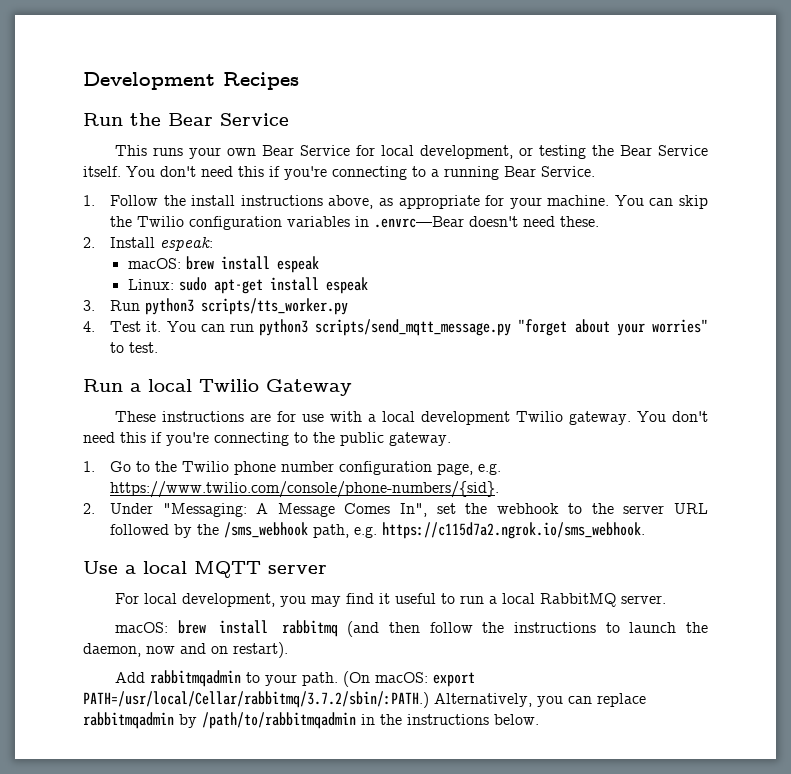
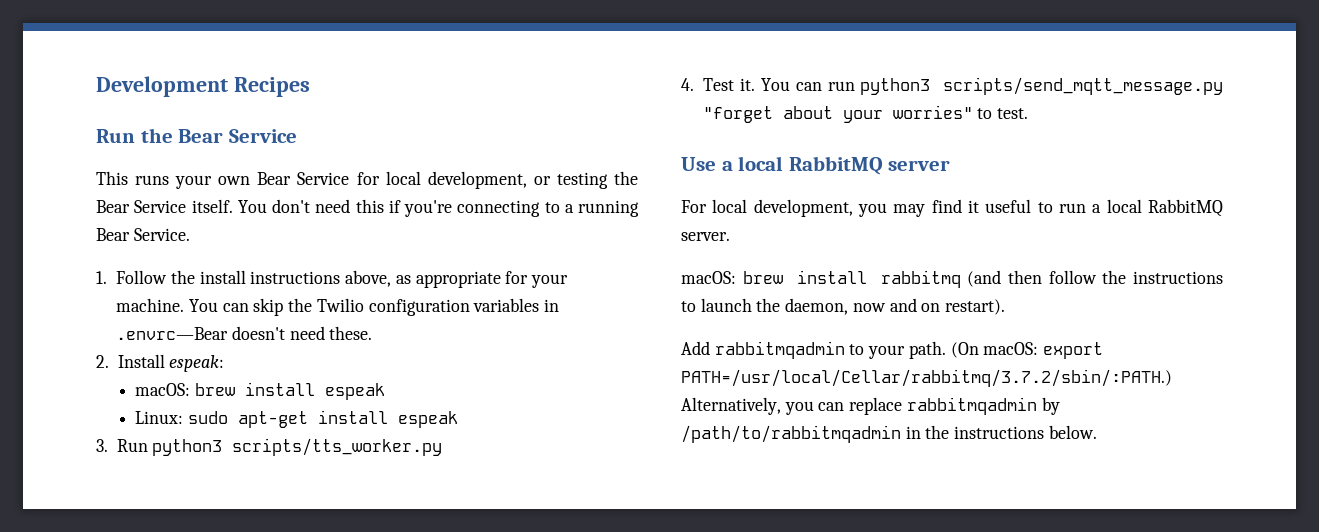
[83,379,352,396] [115,411,708,425] [83,432,451,446] [83,461,502,475] [110,481,500,498] [83,503,708,517] [110,522,646,539] // Run a local Twilio Gateway // These instructions are for use with a local development Twilio gateway. You don't need this if you're connecting to the public gateway. // 1. Go to the Twilio phone number configuration page, e.g. https://www.twilio.com/console/phone-numbers/{sid}. // 2. Under "Messaging: A Message Comes In", set the webhook to the server URL followed by the /sms_webhook path, e.g. https://c115d7a2.ngrok.io/sms_webhook. -> (1029, 113) none
[194,561,261,578] MQTT -> [788,156,883,175] RabbitMQ

